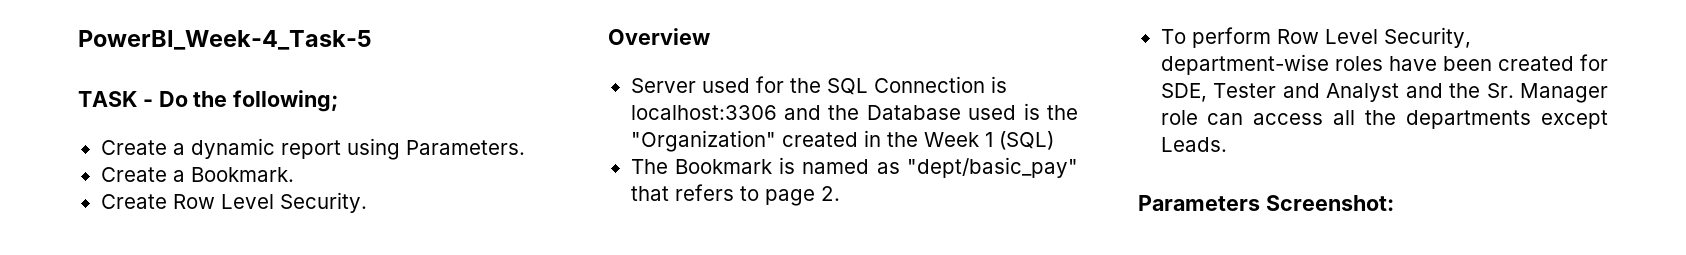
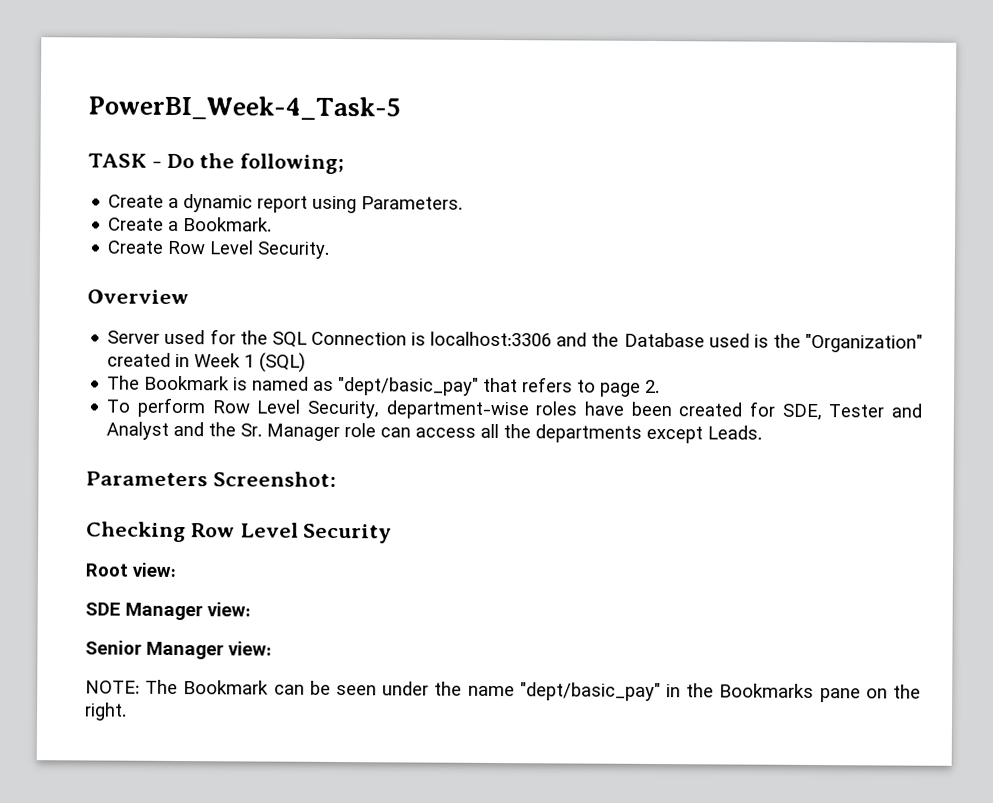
[886,132,918,147] the -> (191, 360) none
(1394, 203) none -> [86,521,393,544] [85,562,176,577] [85,602,251,621] [85,640,272,660] [85,679,922,703] [84,702,127,721] // Checking Row Level Security // Root view: // SDE Manager view: // Senior Manager view: // NOTE: The Bookmark can be seen under the name "dept/basic_pay" in the Bookmarks pane on the right.

